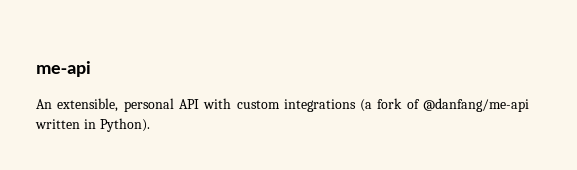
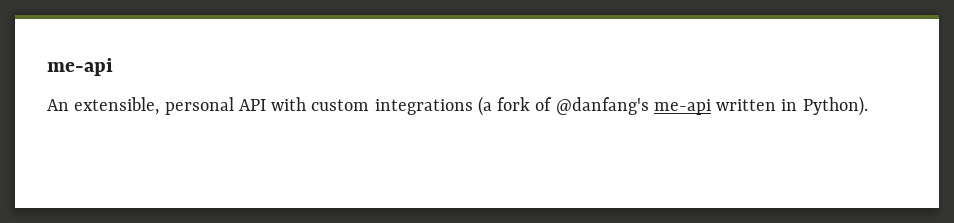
[423,98,530,112] @danfang/me-api -> [555,97,711,115] @danfang's me-api

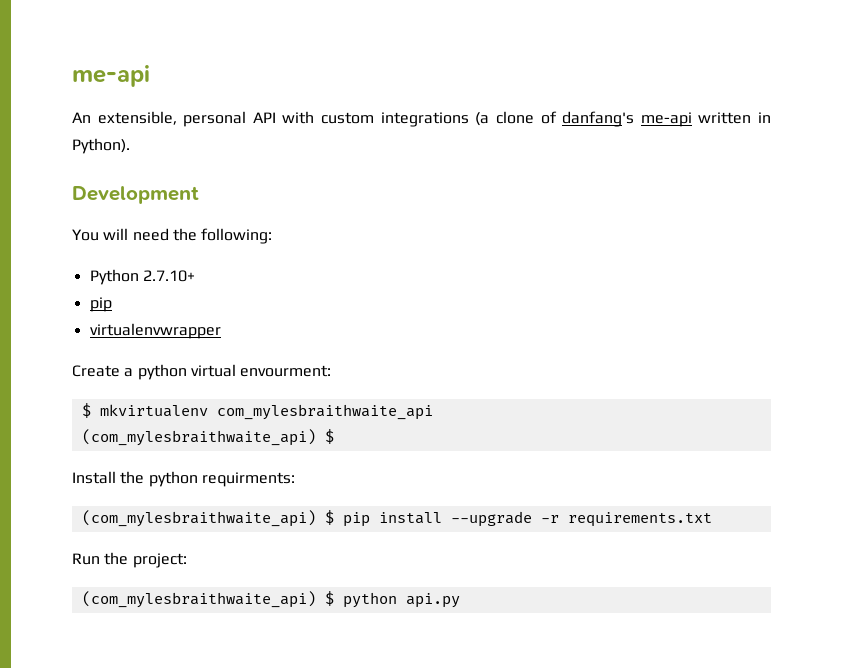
[497,97,649,115] fork of @danfang's -> [495,111,635,127] clone of danfang's
(868, 106) none -> [72,186,199,204] [72,228,273,244] [89,269,195,285] [89,297,112,312] [89,323,221,339] [72,364,332,380] [81,403,433,420] [81,429,334,446] [72,471,295,487] [81,510,712,527] [72,552,187,568] [81,591,460,608] // Development // You will need the following: // Python 2.7.10+ // pip // virtualenvwrapper // Create a python virtual envourment: // $ mkvirtualenv com_mylesbraithwaite_api // (com_mylesbraithwaite_api) $ // Install the python requirments: // (com_mylesbraithwaite_api) $ pip install --upgrade -r requirements.txt // Run the project: // (com_mylesbraithwaite_api) $ python api.py

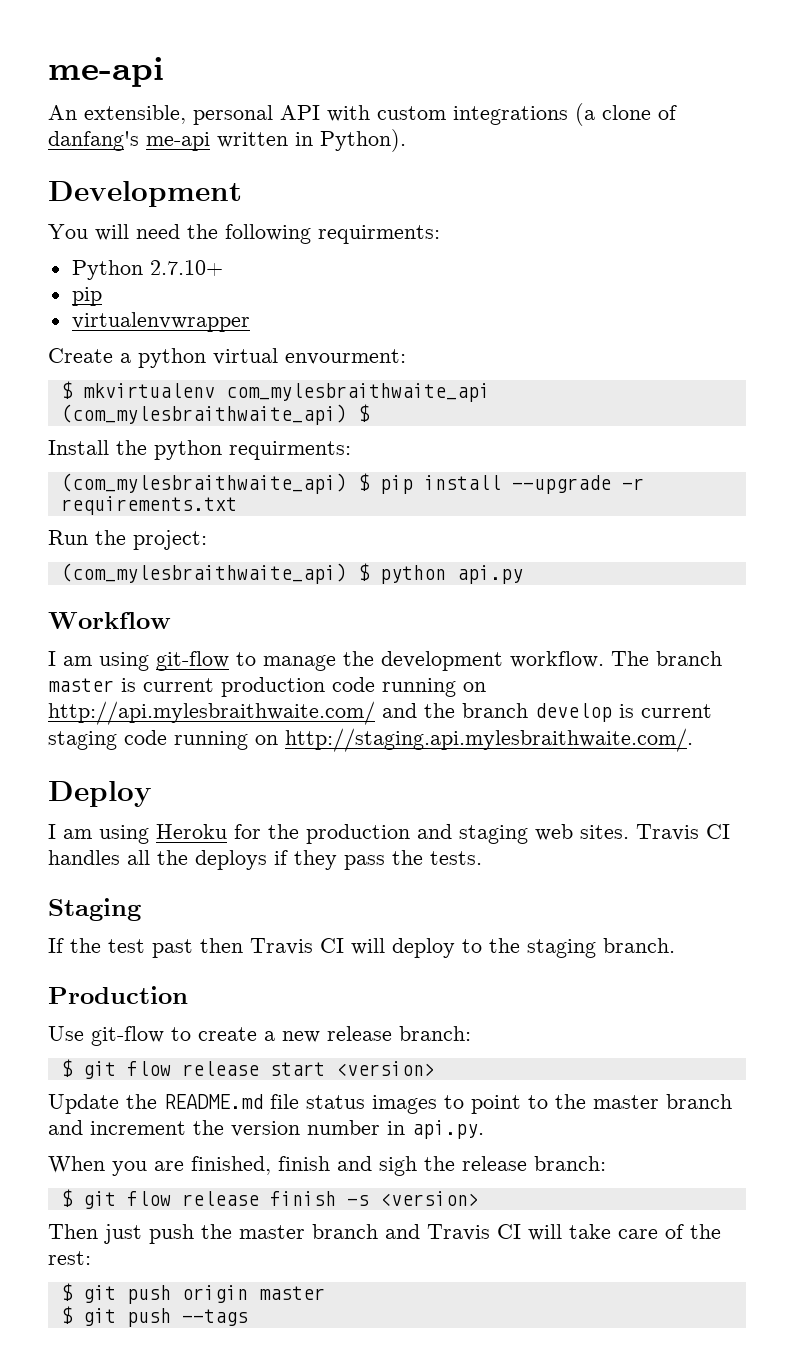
[201,228,273,244] following: -> [225,224,440,244] following requirments:
(460, 600) none -> [48,612,171,629] [48,651,722,671] [48,677,486,697] [48,701,712,725] [48,728,693,752] [48,781,152,807] [48,824,730,844] [48,850,482,870] [48,898,141,921] [48,938,675,958] [48,986,188,1004] [48,1026,471,1046] [60,1059,435,1079] [48,1094,732,1114] [48,1120,484,1139] [48,1156,606,1176] [60,1189,479,1209] [48,1224,721,1244] [48,1251,91,1265] [60,1283,325,1304] [60,1306,248,1327] // Workflow // I am using git-flow to manage the development workflow. The branch master is current production code running on http://api.mylesbraithwaite.com/ and the branch develop is current staging code running on http://staging.api.mylesbraithwaite.com/. // Deploy // I am using Heroku for the production and staging web sites. Travis CI handles all the deploys if they pass the tests. // Staging // If the test past then Travis CI will deploy to the staging branch. // Production // Use git-flow to create a new release branch: // $ git flow release start <version> // Update the README.md file status images to point to the master branch and increment the version number in api.py. // When you are finished, finish and sigh the release branch: // $ git flow release finish -s <version> // Then just push the master branch and Travis CI will take care of the rest: // $ git push origin master // $ git push --tags

